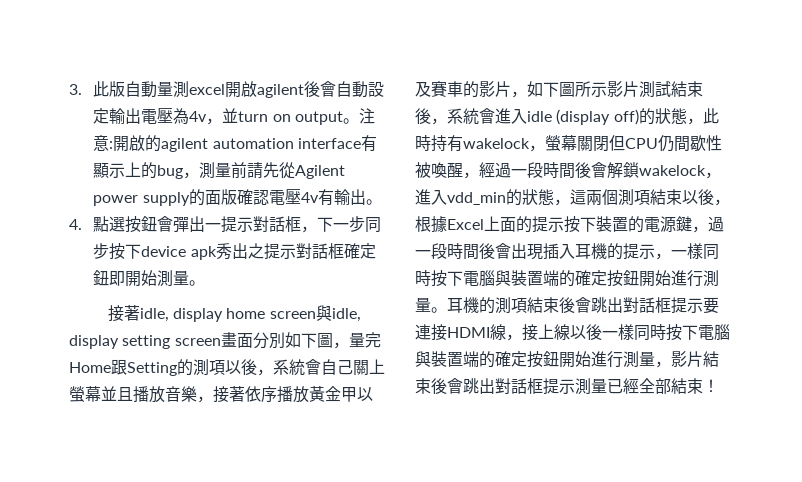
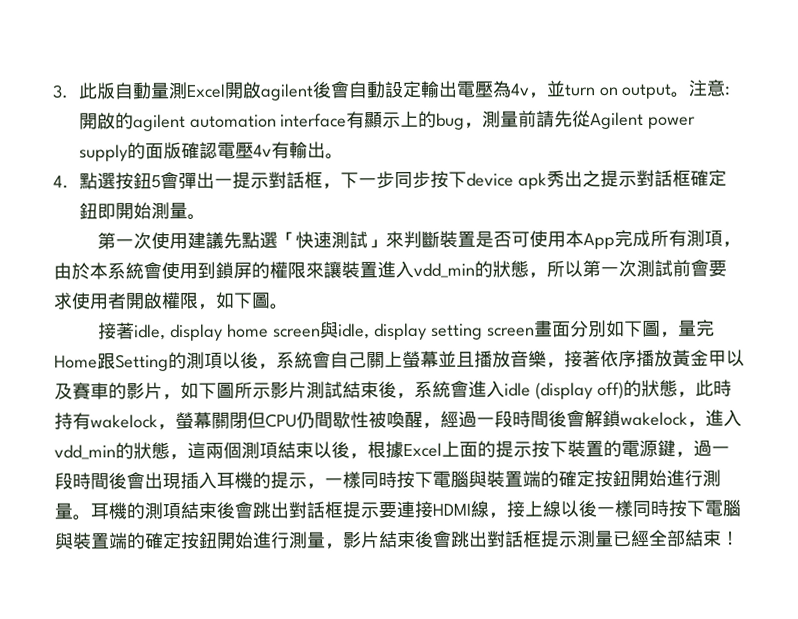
[189,84,226,95] excel -> [185,83,226,98] Excel
(158, 224) none -> [150,175,161,189] 5
(206, 283) none -> [97,229,742,250] [53,259,727,280] [53,291,288,310] // 第一次使用建議先點選「快速測試」來判斷裝置是否可使用本App完成所有測項，由於本系統會使用到鎖屏的權限來讓裝置進入vdd_min的狀態，所以第一次測試前會要求使用者開啟權限，如下圖。

